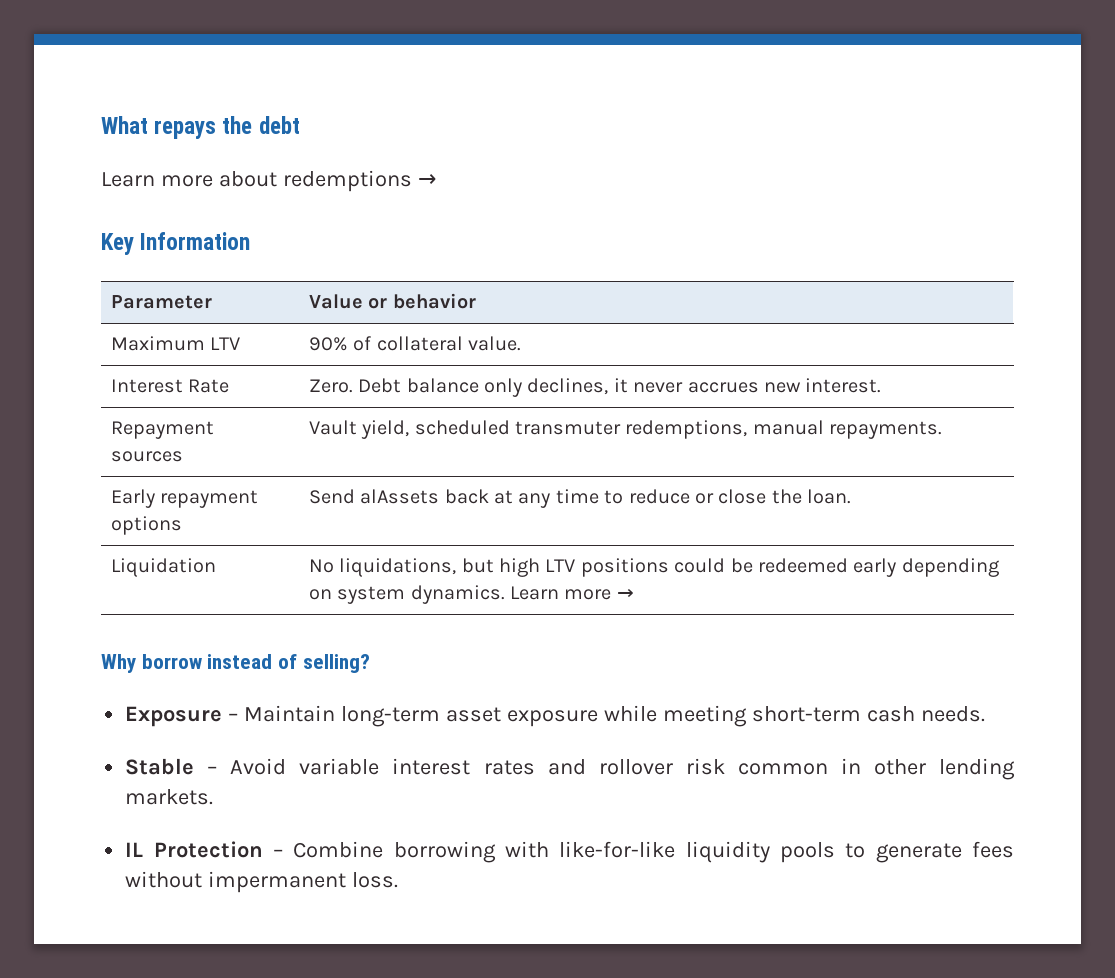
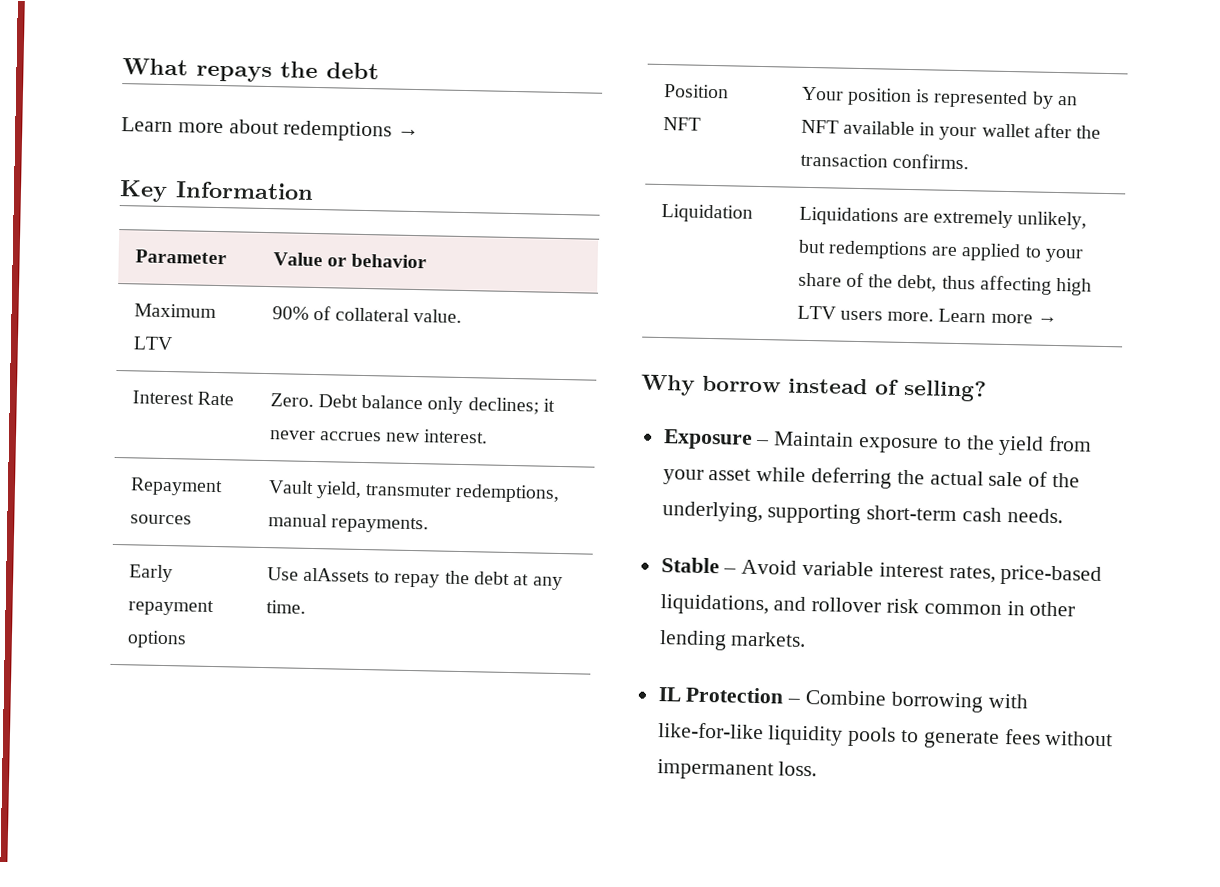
[527,378,609,395] declines, -> [467,397,539,415] declines;
[414,420,510,435] scheduled -> (362, 490) none
[308,489,852,508] [110,558,216,577] [308,558,999,577] [308,585,505,604] Send alAssets back at any time to reduce or close the loan. // Liquidation | No liquidations, but high LTV positions could be redeemed early depending on system dynamics. -> [266,567,563,591] [265,600,306,614] [663,84,729,99] [662,116,701,131] [800,86,1078,109] [800,119,1102,141] [799,152,969,170] [660,203,753,223] [798,206,1088,230] [797,239,1084,263] [797,272,1093,296] [796,305,935,322] Use alAssets to repay the debt at any time. // Position NFT | Your position is represented by an NFT available in your wallet after the transaction confirms. // Liquidation | Liquidations are extremely unlikely, but redemptions are applied to your share of the debt, thus affecting high LTV users more.
[341,705,747,727] long-term asset exposure while meeting -> [858,435,1093,456] [662,466,1081,489] [661,501,862,525] exposure to the yield from your asset while deferring the actual sale of the underlying, supporting
[483,760,535,775] rates -> [948,564,1103,586] [659,594,769,616] rates, price-based liquidations,

